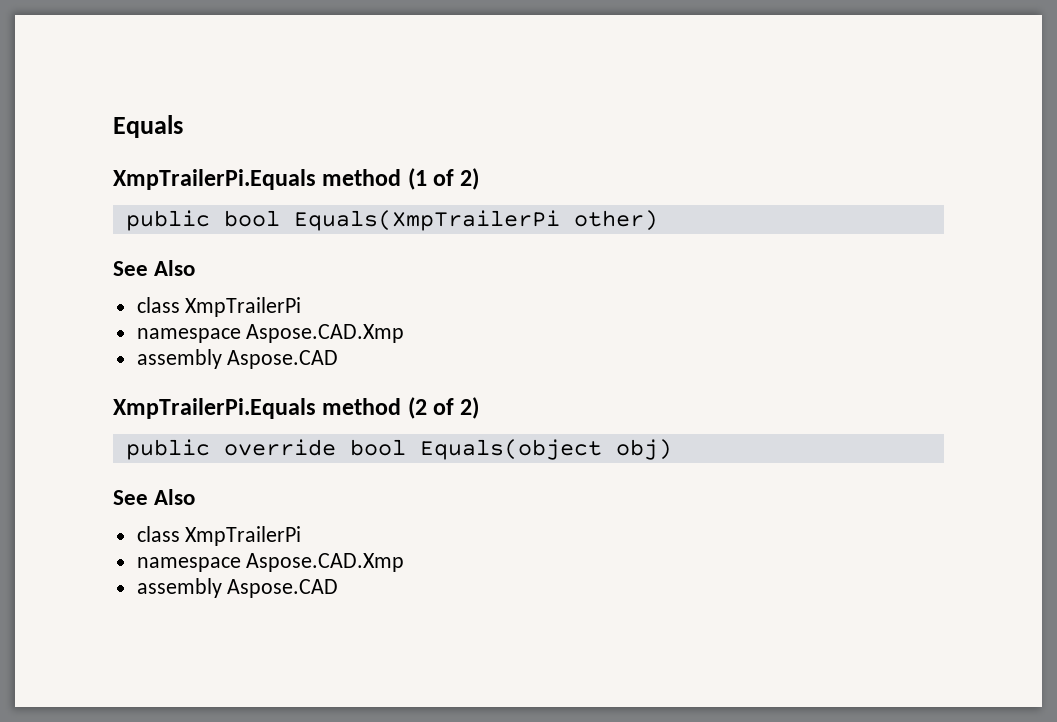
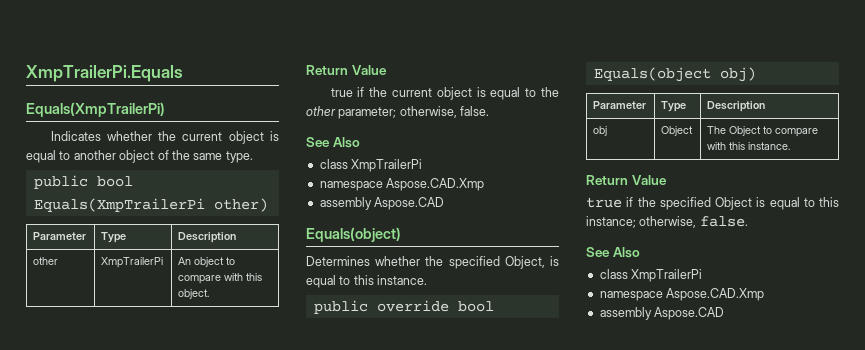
[113,115,183,138] [113,168,480,190] [125,210,658,231] Equals // XmpTrailerPi.Equals method (1 of 2) // public bool Equals(XmpTrailerPi other) -> [26,65,183,82] [26,102,165,117] [50,131,279,144] [26,150,253,163] [33,175,133,189] [33,198,268,212] [33,232,87,240] [101,232,127,243] [178,232,237,243] [33,257,59,265] [101,257,164,268] [178,257,236,267] [178,273,263,284] [178,289,210,299] [306,65,387,75] [330,87,559,100] [306,106,490,119] XmpTrailerPi.Equals // Equals(XmpTrailerPi) // Indicates whether the current object is equal to another object of the same type. // public bool Equals(XmpTrailerPi other) // Parameter | Type | Description // other | XmpTrailerPi | An object to compare with this object. // Return Value // true if the current object is equal to the other parameter; otherwise, false.
[113,397,480,419] XmpTrailerPi.Equals method (2 of 2) -> [306,227,401,242] [306,256,559,269] [306,275,428,288] Equals(object) // Determines whether the specified Object, is equal to this instance.
(672, 449) none -> [593,101,647,109] [661,101,687,112] [707,101,766,112] [593,126,608,136] [661,126,694,136] [707,126,819,137] [707,142,791,150] [586,175,667,185] [586,197,839,210] [586,216,748,228] // Parameter | Type | Description // obj | Object | The Object to compare with this instance. // Return Value // true if the specified Object is equal to this instance; otherwise, false.

